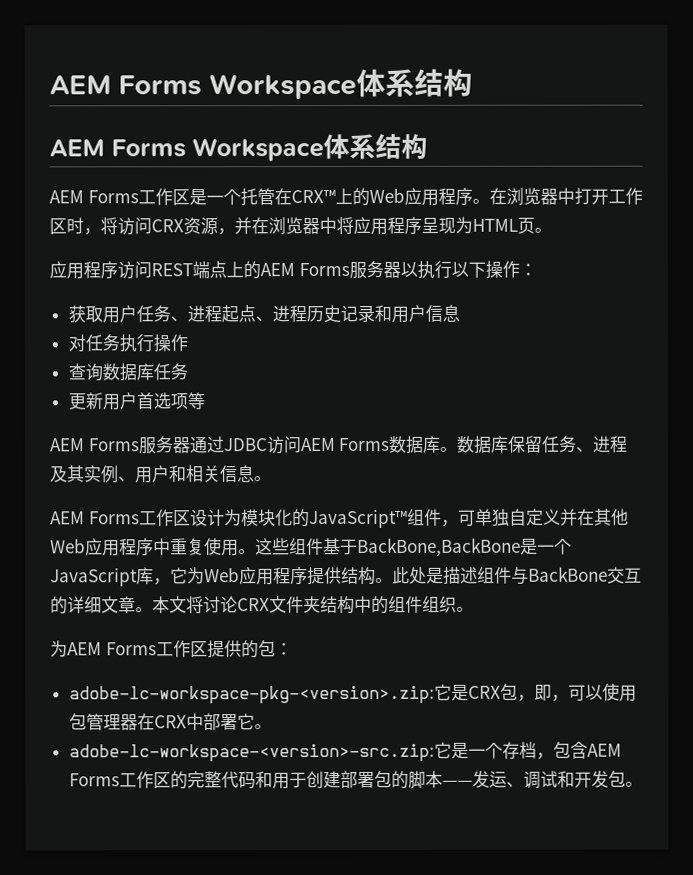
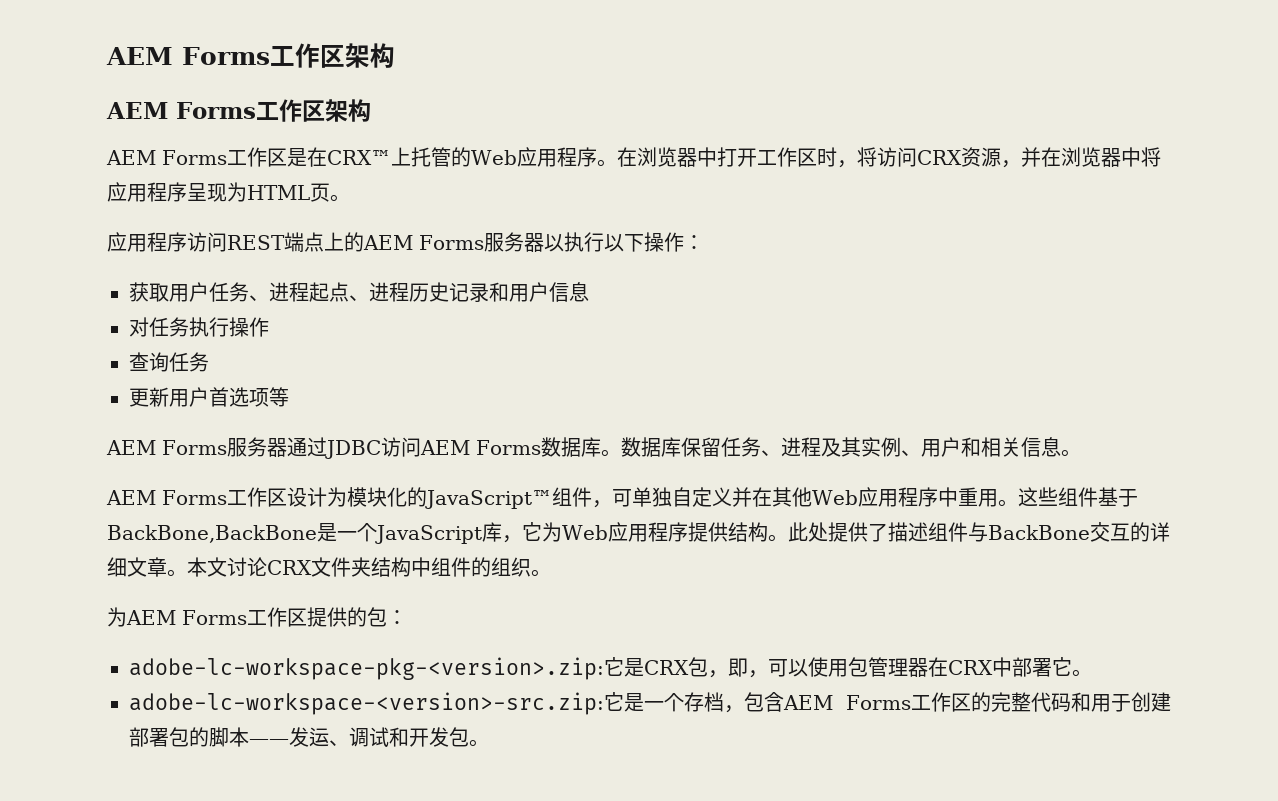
[49,68,473,100] [49,133,402,162] AEM Forms Workspace体系结构 // AEM Forms Workspace体系结 -> [106,43,395,68] [106,99,348,122] AEM Forms工作区架构 // AEM Forms工作区架
[205,188,275,206] 一个托管 -> (307, 157) none
(353, 196) none -> [410,147,451,167] 托管
[101,363,154,382] 数据库 -> (169, 362) none
[187,537,222,556] 复使 -> (978, 496) none
[426,567,444,584] 是 -> [827,522,888,542] 提供了
[186,596,204,614] 将 -> (227, 567) none
[371,595,423,614] 的组件 -> [431,557,491,577] 组件的

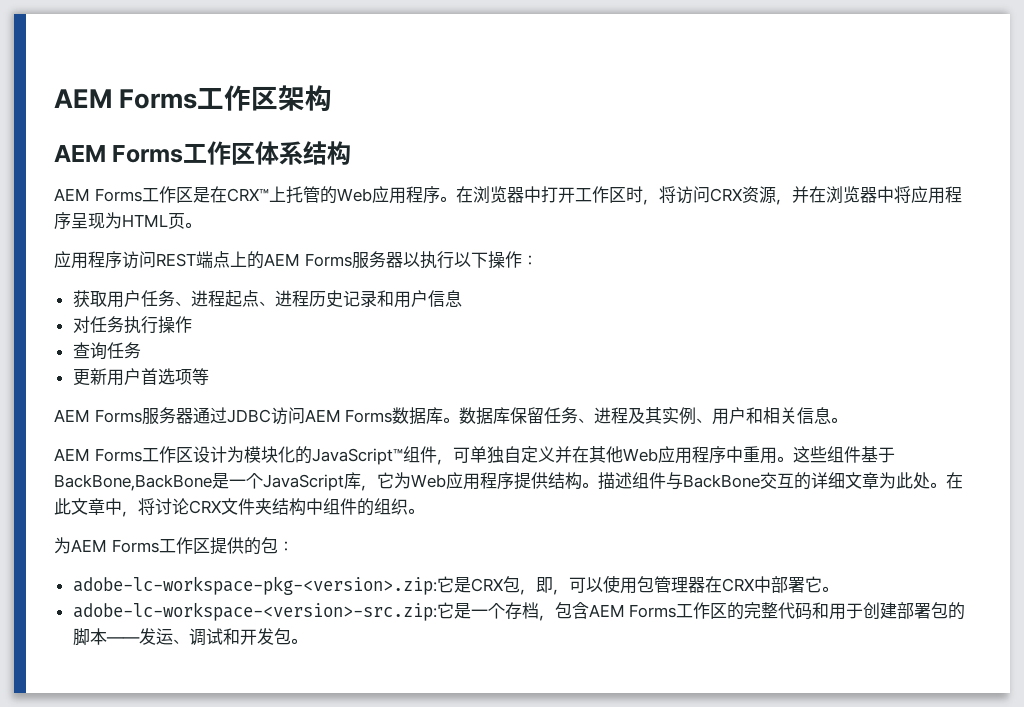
[106,43,395,68] [106,99,348,122] AEM Forms工作区架构 // AEM Forms工作区架 -> [54,85,333,112] [54,141,328,165] AEM Forms工作区架构 // AEM Forms工作区体系结
[787,522,888,542] 此处提供了 -> (598, 485) none
[167,557,227,577] 。本文 -> [879,472,963,489] [54,498,155,517] 为此处。在此文章中，将

